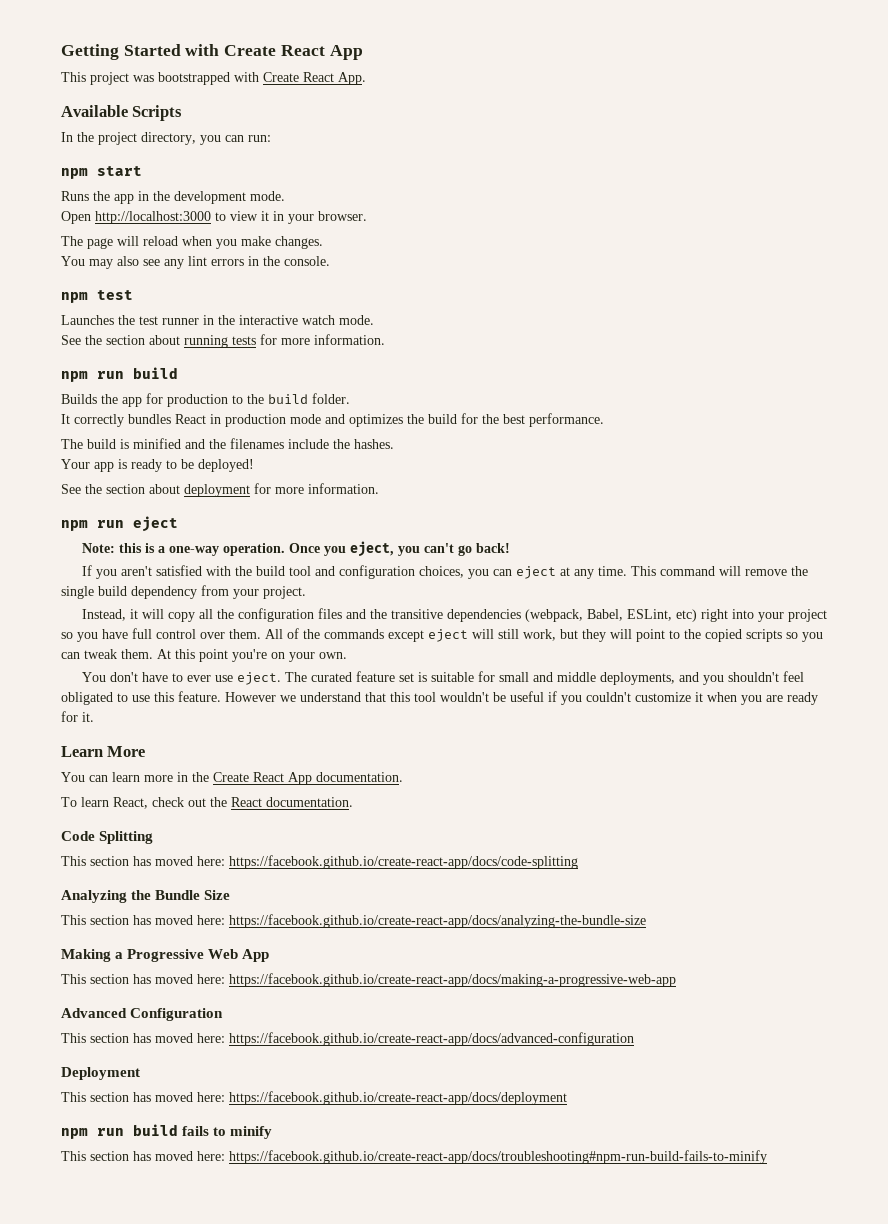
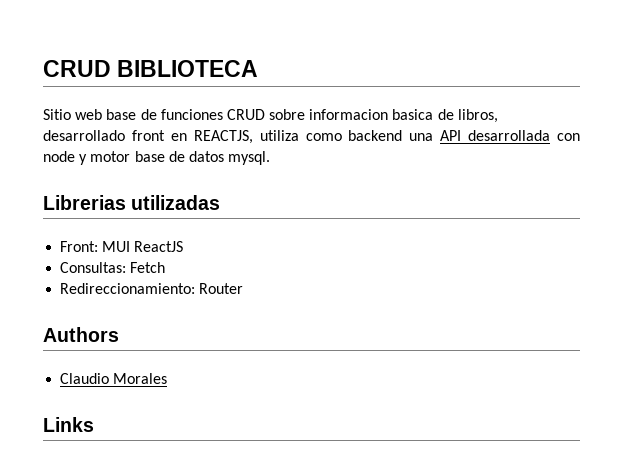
[61,44,363,60] [61,72,366,85] [61,105,183,121] [61,132,271,145] [61,166,142,179] [61,191,285,204] [61,211,367,224] [61,236,323,249] [61,256,330,269] [61,290,133,303] [61,315,374,325] [61,334,385,348] [61,367,178,382] [61,393,350,407] [61,413,604,427] [61,438,394,449] [61,459,254,472] [61,483,379,497] [61,516,178,532] [81,541,510,557] [81,565,808,579] [61,585,306,599] [81,608,827,622] [61,628,823,642] [61,649,347,662] [81,671,804,685] [61,691,818,705] [61,711,94,722] [61,746,146,757] [61,772,403,785] [61,797,353,809] [61,831,154,844] [61,855,578,869] [61,890,231,903] [61,914,646,928] [61,949,270,962] [61,973,676,987] [61,1008,224,1021] [61,1032,634,1046] [61,1067,140,1080] [61,1091,567,1105] [61,1124,273,1139] [61,1150,767,1164] Getting Started with Create React App // This project was bootstrapped with Create React App. // Available Scripts // In the project directory, you can run: // npm start // Runs the app in the development mode. // Open http://localhost:3000 to view it in your browser. // The page will reload when you make changes. // You may also see any lint errors in the console. // npm test // Launches the test runner in the interactive watch mode. // See the section about running tests for more information. // npm run build // Builds the app for production to the build folder. // It correctly bundles React in production mode and optimizes the build for the best performance. // The build is minified and the filenames include the hashes. // Your app is ready to be deployed! // See the section about deployment for more information. // npm run eject // Note: this is a one-way operation. Once you eject, you can't go back! // If you aren't satisfied with the build tool and configuration choices, you can eject at any time. This command will remove the single build dependency from your project. // Instead, it will copy all the configuration files and the transitive dependencies (webpack, Babel, ESLint, etc) right into your project so you have full control over them. All of the commands except eject will still work, but they will point to the copied scripts so you can tweak them. At this point you're on your own. // You don't have to ever use eject. The curated feature set is suitable for small and middle deployments, and you shouldn't feel obligated to use this feature. However we understand that this tool wouldn't be useful if you couldn't customize it when you are ready for it. // Learn More // You can learn more in the Create React App documentation. // To learn React, check out the React documentation. // Code Splitting // This section has moved here: https://facebook.github.io/create-react-app/docs/code-splitting // Analyzing the Bundle Size // This section has moved here: https://facebook.github.io/create-react-app/docs/analyzing-the-bundle-size // Making a Progressive Web App // This section has moved here: https://facebook.github.io/create-react-app/docs/making-a-progressive-web-app // Advanced Configuration // This section has moved here: https://facebook.github.io/create-react-app/docs/advanced-configuration // Deployment // This section has moved here: https://facebook.github.io/create-react-app/docs/deployment // npm run build fails to minify // This section has moved here: https://facebook.github.io/create-react-app/docs/troubleshooting#npm-run-build-fails-to-minify -> [43,60,259,77] [43,109,498,123] [43,130,580,144] [43,151,271,165] [43,195,221,210] [60,241,184,252] [60,262,166,273] [60,283,244,294] [43,327,119,342] [60,373,168,384] [43,417,94,432] CRUD BIBLIOTECA // Sitio web base de funciones CRUD sobre informacion basica de libros, desarrollado front en REACTJS, utiliza como backend una API desarrollada con node y motor base de datos mysql. // Librerias utilizadas // Front: MUI ReactJS // Consultas: Fetch // Redireccionamiento: Router // Authors // Claudio Morales // Links

